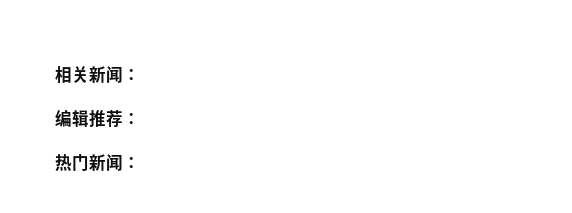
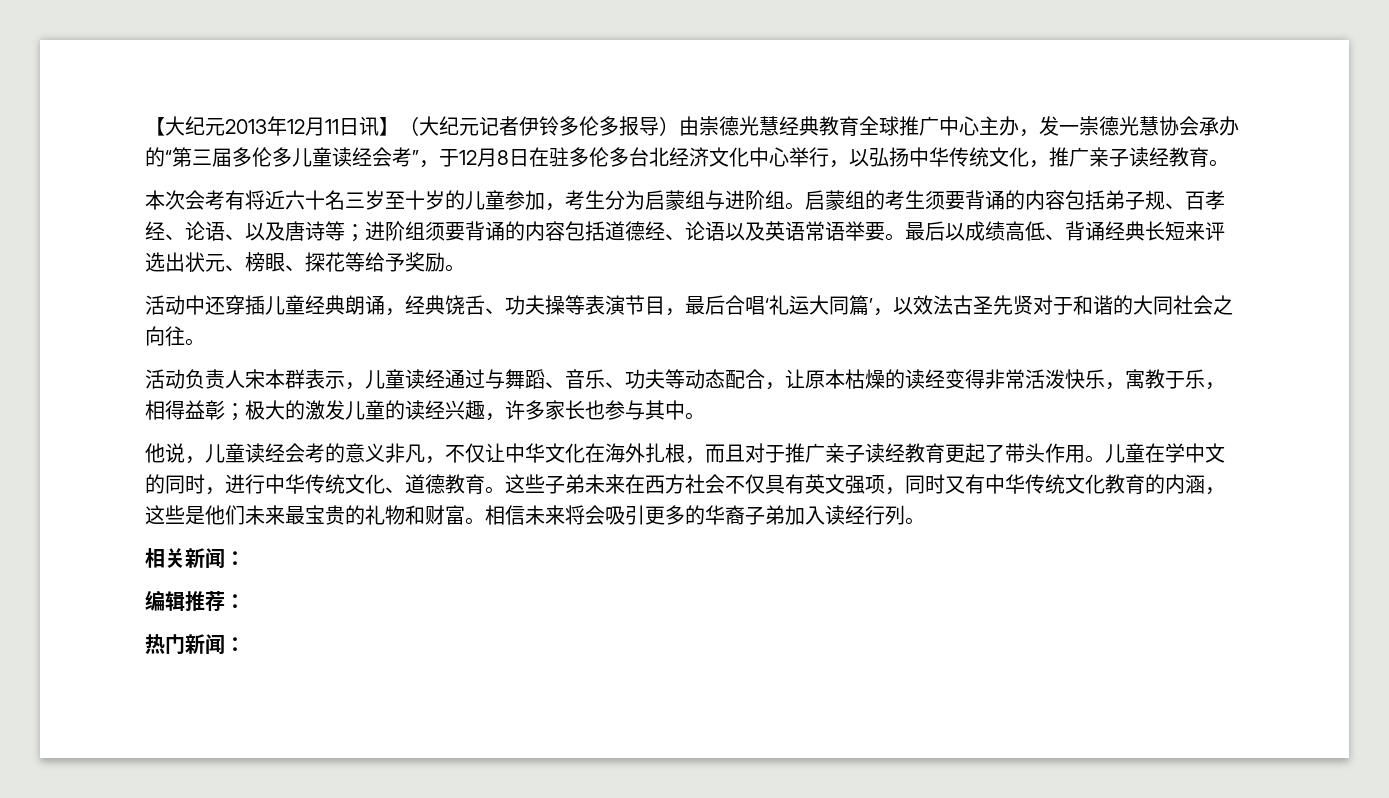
(55, 74) none -> [145,116,1239,137] [145,147,1229,168] [145,190,1225,211] [145,221,1225,242] [145,252,465,272] [145,295,1233,316] [145,326,205,346] [145,369,1225,390] [145,400,705,421] [145,443,1225,464] [145,474,1225,495] [145,505,925,525] 【大纪元2013年12月11日讯】（大纪元记者伊铃多伦多报导）由崇德光慧经典教育全球推广中心主办，发一崇德光慧协会承办的“第三届多伦多儿童读经会考”，于12月8日在驻多伦多台北经济文化中心举行，以弘扬中华传统文化，推广亲子读经教育。 // 本次会考有将近六十名三岁至十岁的儿童参加，考生分为启蒙组与进阶组。启蒙组的考生须要背诵的内容包括弟子规、百孝经、论语、以及唐诗等；进阶组须要背诵的内容包括道德经、论语以及英语常语举要。最后以成绩高低、背诵经典长短来评选出状元、榜眼、探花等给予奖励。 // 活动中还穿插儿童经典朗诵，经典饶舌、功夫操等表演节目，最后合唱‘礼运大同篇’，以效法古圣先贤对于和谐的大同社会之向往。 // 活动负责人宋本群表示，儿童读经通过与舞蹈、音乐、功夫等动态配合，让原本枯燥的读经变得非常活泼快乐，寓教于乐，相得益彰；极大的激发儿童的读经兴趣，许多家长也参与其中。 // 他说，儿童读经会考的意义非凡，不仅让中华文化在海外扎根，而且对于推广亲子读经教育更起了带头作用。儿童在学中文的同时，进行中华传统文化、道德教育。这些子弟未来在西方社会不仅具有英文强项，同时又有中华传统文化教育的内涵，这些是他们未来最宝贵的礼物和财富。相信未来将会吸引更多的华裔子弟加入读经行列。 //

